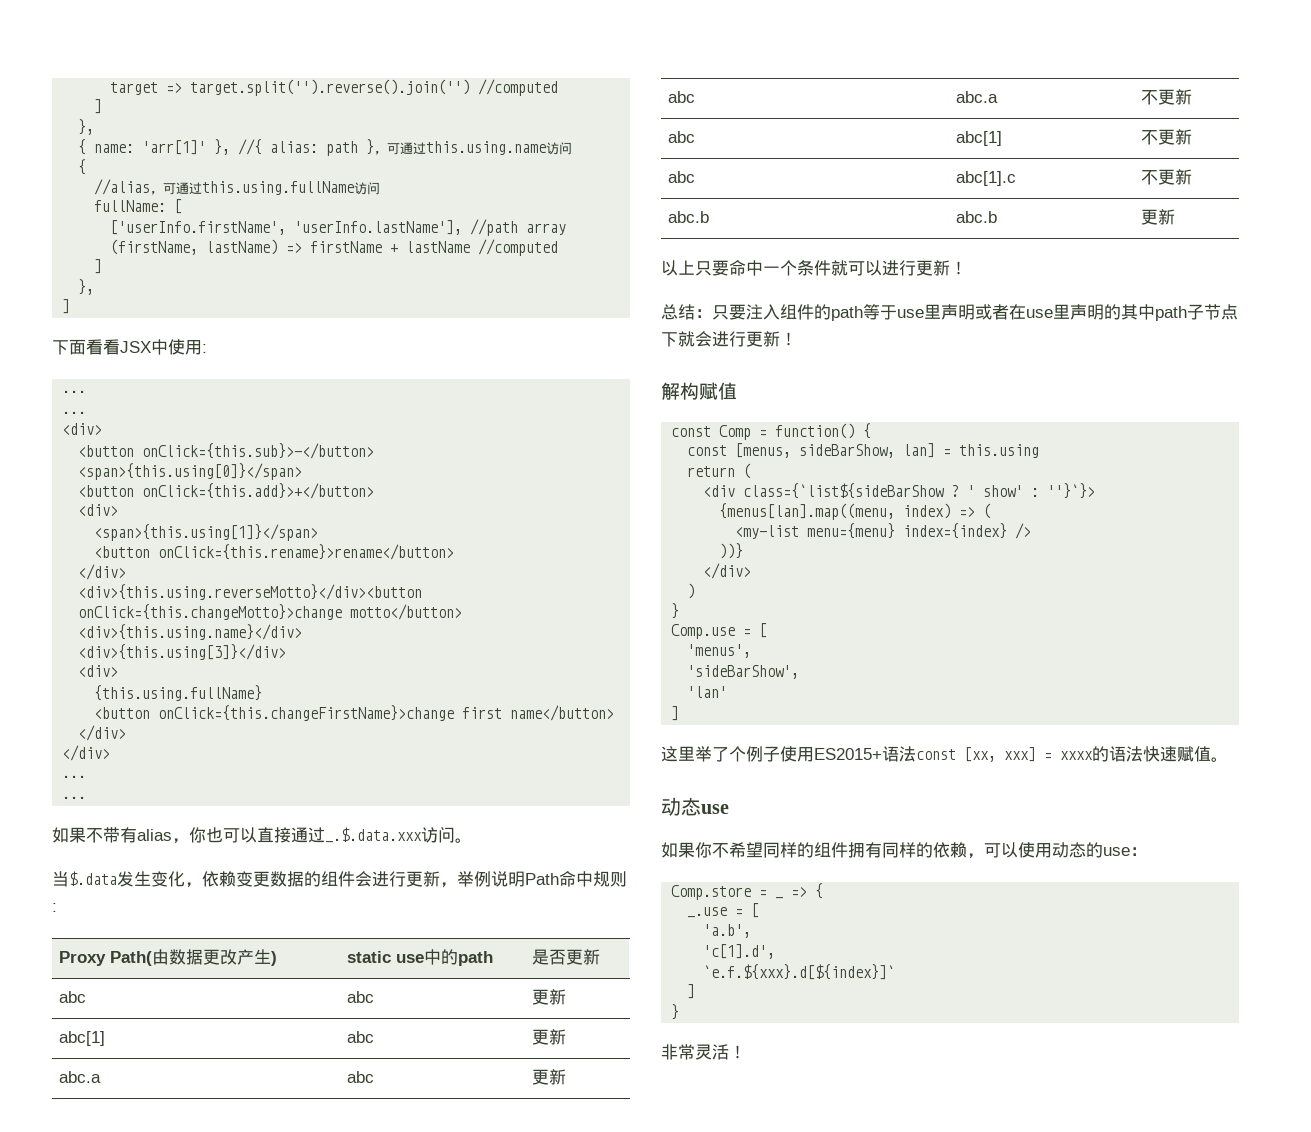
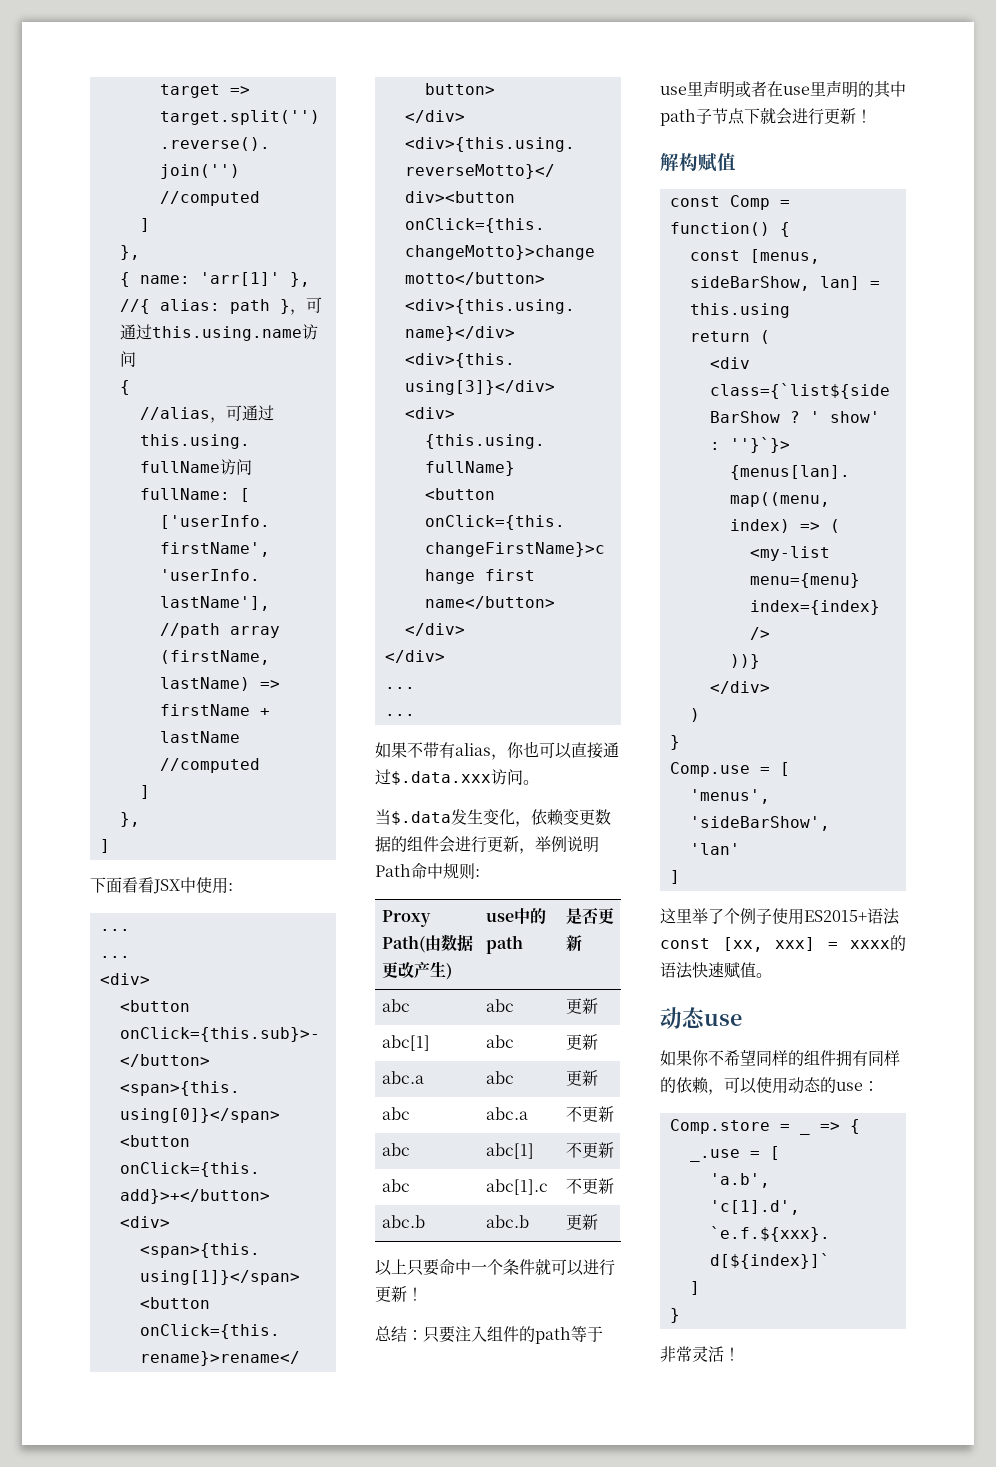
[325,827,422,843] _.$.data.xxx -> [391,771,491,785] $.data.xxx
[347,951,392,963] static -> (452, 971) none

